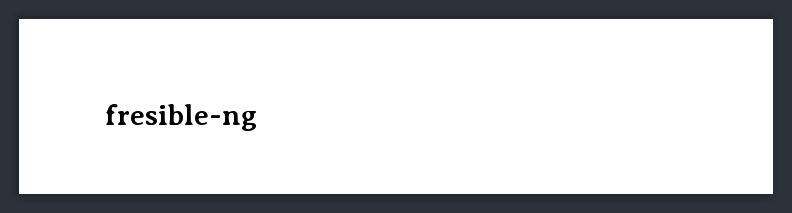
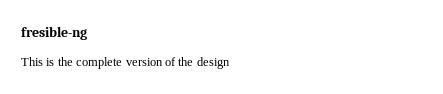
(257, 117) none -> [21,57,230,69] // This is the complete version of the design

